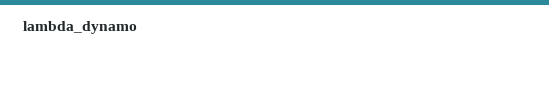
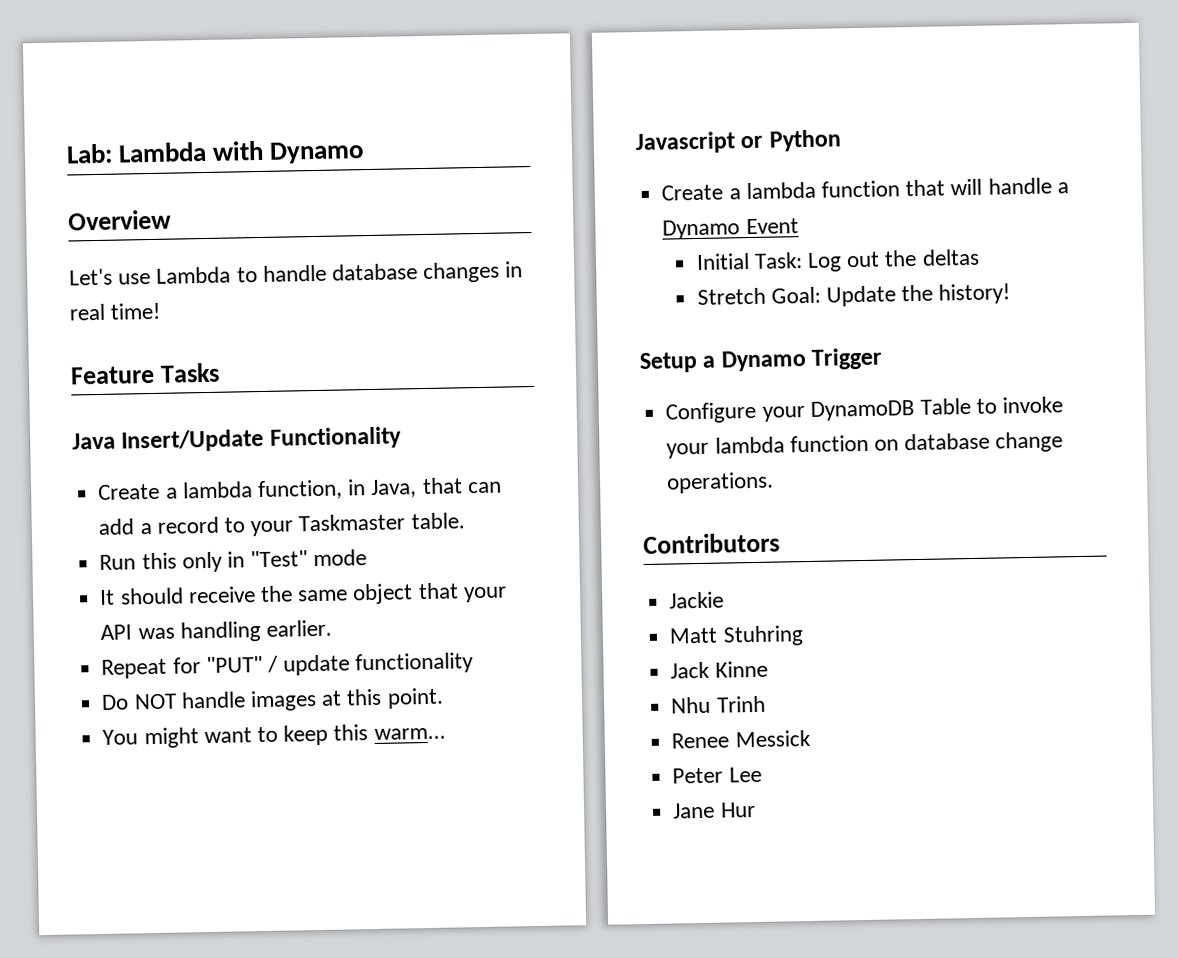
[23,21,137,34] lambda_dynamo -> [66,140,366,164] [68,209,172,231] [69,261,524,286] [69,302,161,321] [70,362,220,385] [72,426,402,453] [98,477,502,501] [98,512,465,537] [99,549,368,573] [99,582,507,605] [100,619,332,643] [101,652,475,679] [101,687,444,712] [102,724,446,749] [635,129,842,155] [661,177,1069,201] [662,218,799,240] [695,248,980,272] [696,283,1011,307] [639,347,884,374] [665,396,1064,424] [666,431,1064,459] [666,471,775,494] [643,532,780,555] [669,591,725,609] [669,625,804,647] [670,660,768,679] [671,695,766,714] [671,729,811,749] [672,766,762,784] [672,802,756,819] Lab: Lambda with Dynamo // Overview // Let's use Lambda to handle database changes in real time! // Feature Tasks // Java Insert/Update Functionality // Create a lambda function, in Java, that can add a record to your Taskmaster table. // Run this only in "Test" mode // It should receive the same object that your API was handling earlier. // Repeat for "PUT" / update functionality // Do NOT handle images at this point. // You might want to keep this warm... // Javascript or Python // Create a lambda function that will handle a Dynamo Event // Initial Task: Log out the deltas // Stretch Goal: Update the history! // Setup a Dynamo Trigger // Configure your DynamoDB Table to invoke your lambda function on database change operations. // Contributors // Jackie // Matt Stuhring // Jack Kinne // Nhu Trinh // Renee Messick // Peter Lee // Jane Hur

